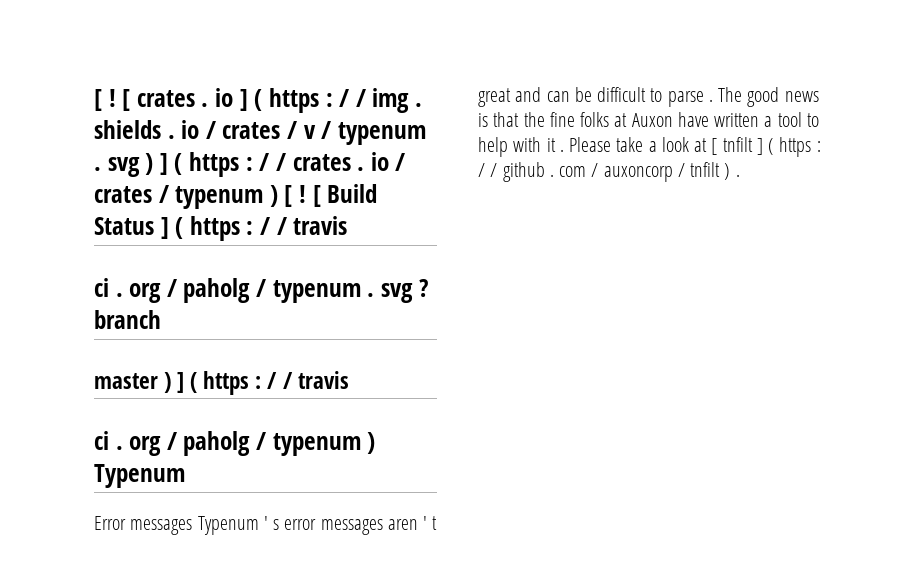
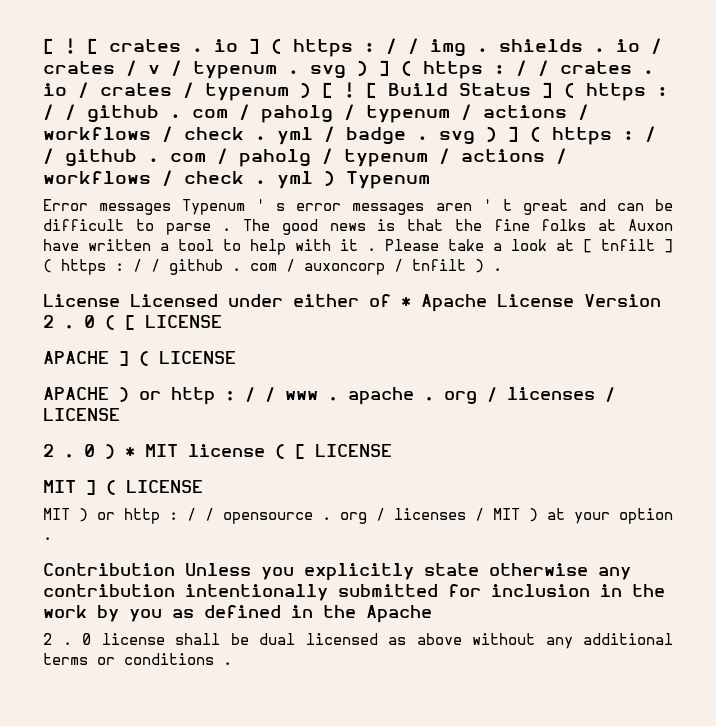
[293,216,348,235] [94,278,429,303] [94,310,161,329] [94,371,349,395] [94,431,361,456] travis // ci . org / paholg / typenum . svg ? branch // master ) ] ( https : / / travis // ci . org / paholg / typenum -> [87,104,589,123] [43,126,656,145] [43,148,567,167] [43,170,313,189] github . com / paholg / typenum / actions / workflows / check . yml / badge . svg ) ] ( https : / / github . com / paholg / typenum / actions / workflows / check . yml
(740, 175) none -> [43,294,661,312] [43,315,222,330] [43,351,236,366] [43,387,615,405] [43,408,120,421] [43,444,392,459] [43,480,203,495] [43,508,673,524] [43,537,52,540] [43,563,631,581] [43,584,665,601] [43,605,432,623] [43,633,673,649] [43,653,232,665] // License Licensed under either of * Apache License Version 2 . 0 ( [ LICENSE // APACHE ] ( LICENSE // APACHE ) or http : / / www . apache . org / licenses / LICENSE // 2 . 0 ) * MIT license ( [ LICENSE // MIT ] ( LICENSE // MIT ) or http : / / opensource . org / licenses / MIT ) at your option . // Contribution Unless you explicitly state otherwise any contribution intentionally submitted for inclusion in the work by you as defined in the Apache // 2 . 0 license shall be dual licensed as above without any additional terms or conditions .

